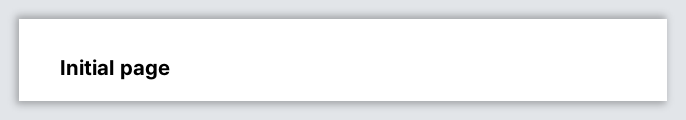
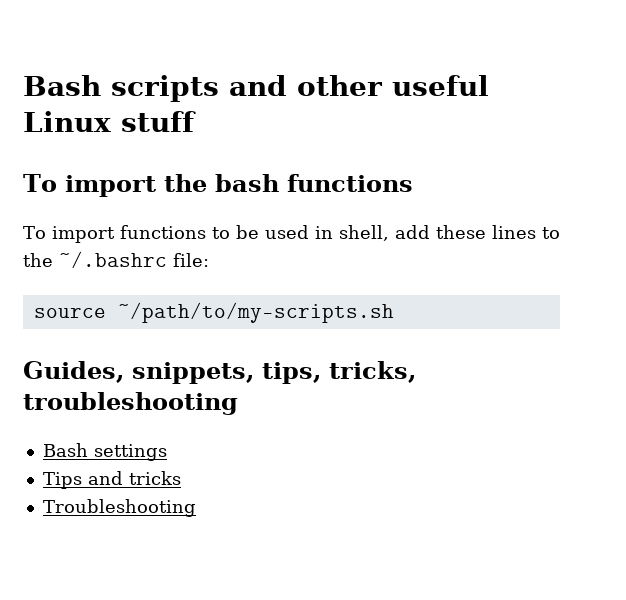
[60,59,170,80] Initial page -> [23,75,489,102] [23,111,196,132] [23,174,413,197] [23,225,560,243] [23,251,209,268] [33,302,394,323] [23,361,416,384] [23,392,238,415] [42,443,167,461] [42,471,181,489] [42,499,196,517] Bash scripts and other useful Linux stuff // To import the bash functions // To import functions to be used in shell, add these lines to the ~/.bashrc file: // source ~/path/to/my-scripts.sh // Guides, snippets, tips, tricks, troubleshooting // Bash settings // Tips and tricks // Troubleshooting

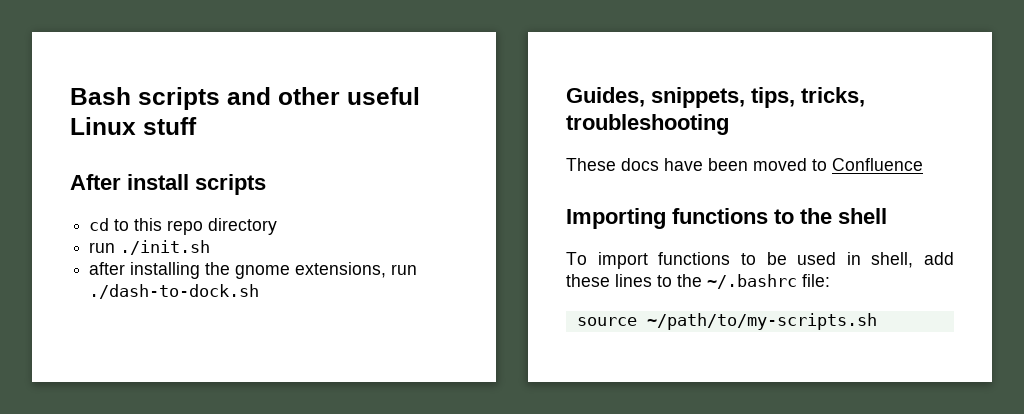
[23,174,413,197] To import the bash functions -> [70,174,266,195] [89,218,278,235] [89,240,211,255] [89,262,418,279] [89,284,260,299] [566,87,865,108] [566,114,729,135] [566,158,923,171] [566,208,887,229] After install scripts // cd to this repo directory // run ./init.sh // after installing the gnome extensions, run ./dash-to-dock.sh // Guides, snippets, tips, tricks, troubleshooting // These docs have been moved to Confluence // Importing functions to the shell
[23,361,416,384] [23,392,238,415] [42,443,167,461] [42,471,181,489] [42,499,196,517] // Guides, snippets, tips, tricks, troubleshooting // Bash settings // Tips and tricks // Troubleshooting -> (877, 321) none

